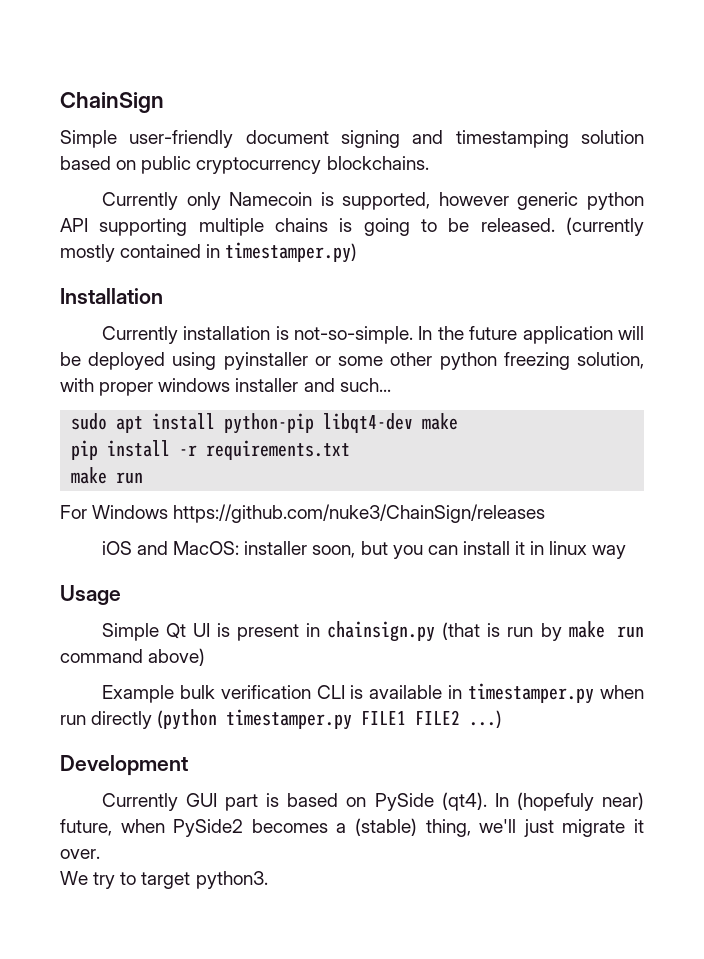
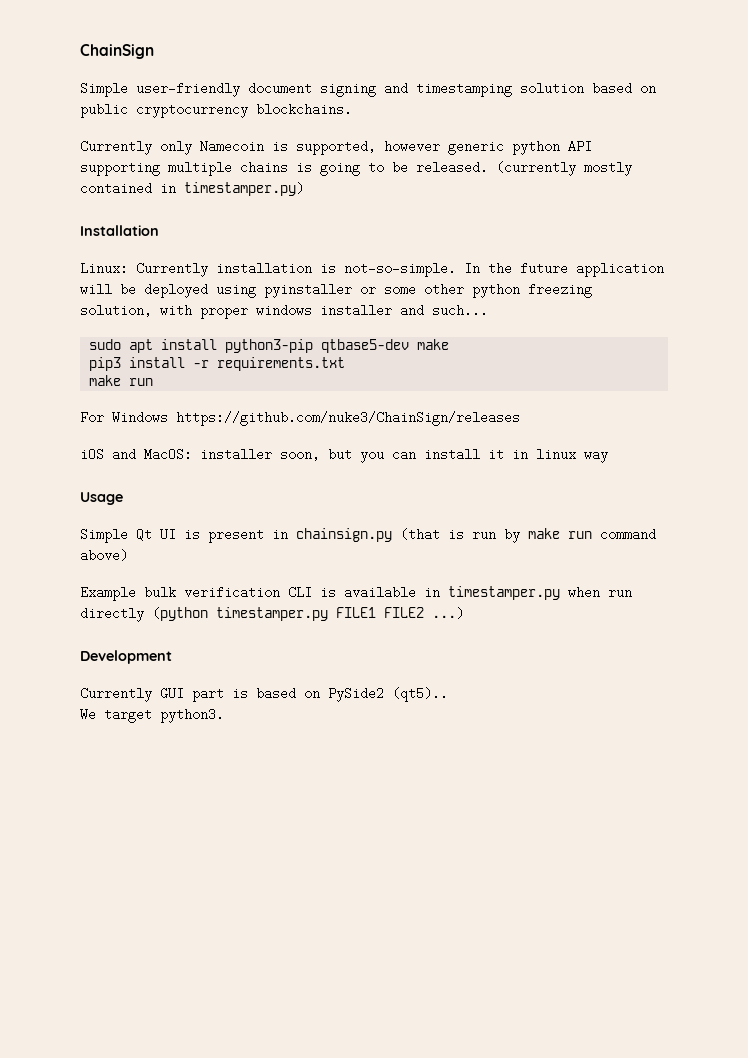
(163, 296) none -> [80,262,128,275] Linux:
[224,413,414,434] python-pip libqt4-dev -> [225,339,410,353] python3-pip qtbase5-dev
[71,440,99,460] pip -> [89,357,122,371] pip3
[374,792,645,811] [60,818,645,837] [60,849,100,859] PySide (qt4). In (hopefuly near) future, when PySide2 becomes a (stable) thing, we'll just migrate it over. -> [328,687,448,702] PySide2 (qt5)..
[93,872,137,889] try to -> (96, 714) none

